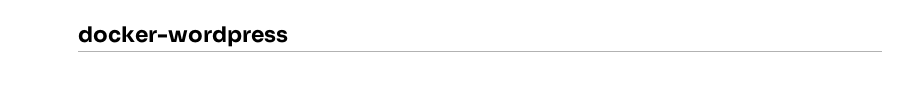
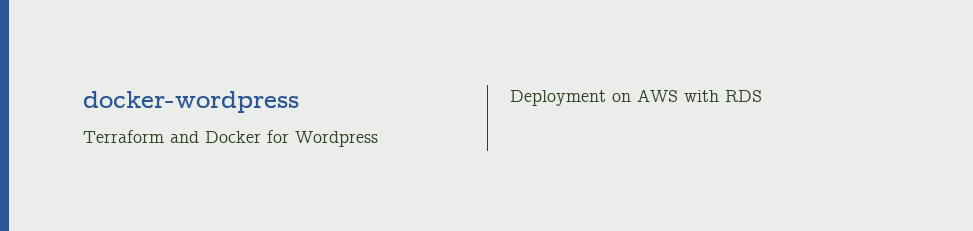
(288, 36) none -> [83,130,378,147] [510,89,762,106] // Terraform and Docker for Wordpress Deployment on AWS with RDS

